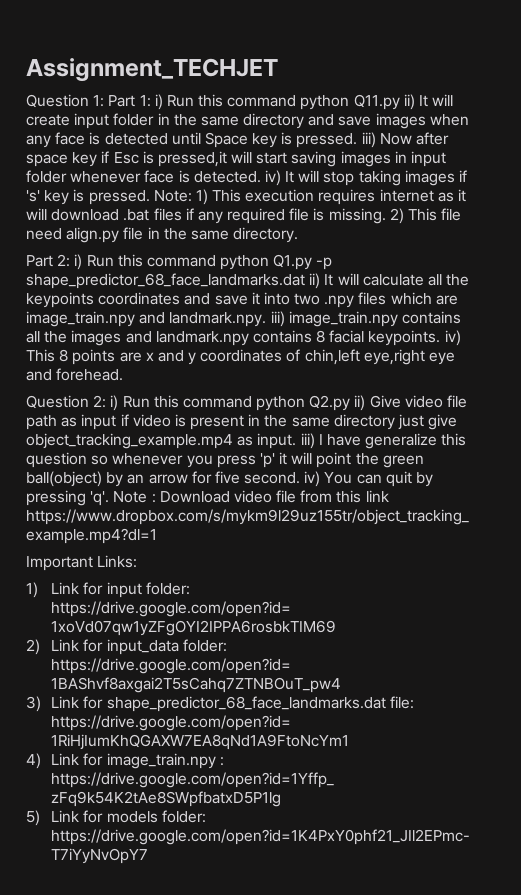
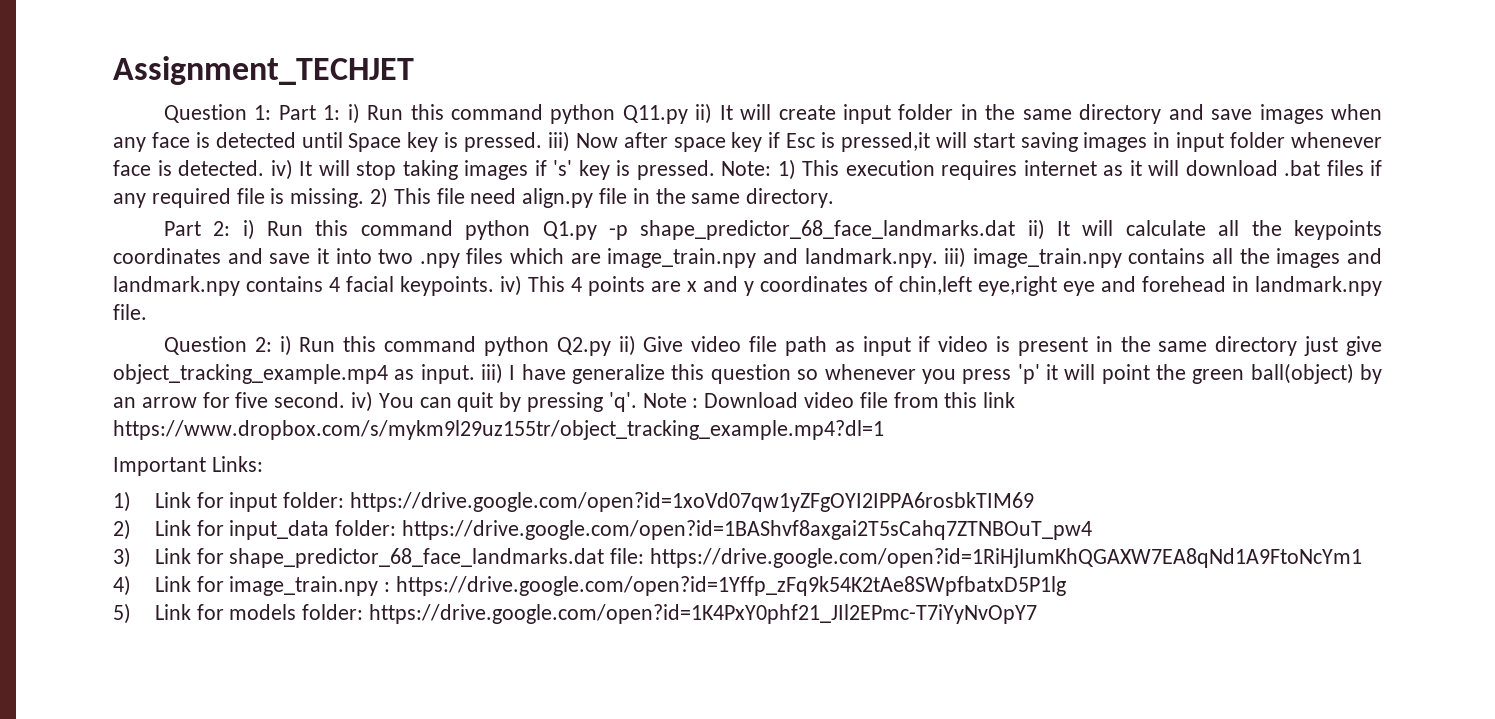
[316,330,326,343] 8 -> [329,277,340,292] 4
[59,349,69,362] 8 -> [571,277,582,292] 4
[56,368,124,381] forehead. -> [1142,276,1382,296] [113,304,147,320] forehead in landmark.npy file.

